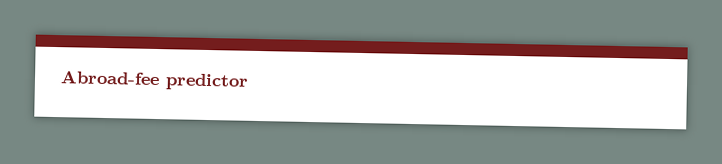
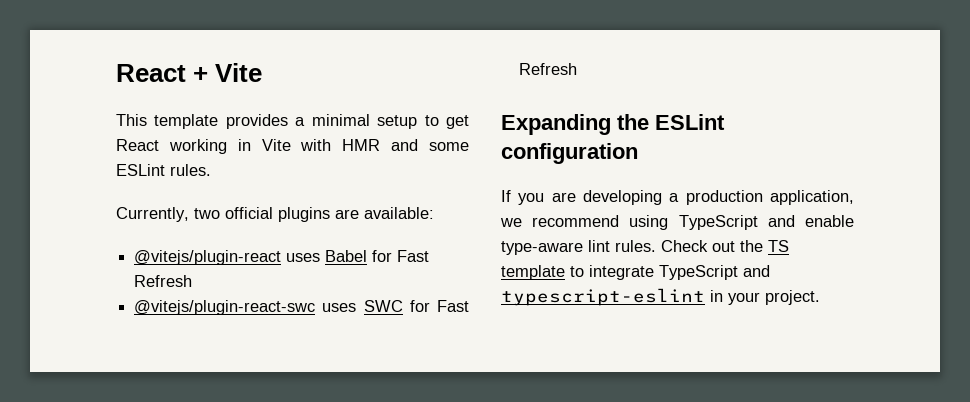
[60,70,249,91] Abroad-fee predictor -> [116,63,263,82] [116,114,469,129] [116,139,469,154] [116,164,211,176] [116,207,434,222] [134,250,430,265] [134,275,193,287] [134,300,469,315] [519,63,578,75] [501,114,725,135] [501,143,638,164] [501,190,854,205] [500,215,854,230] [501,240,789,255] [501,265,770,280] [501,288,820,306] React + Vite // This template provides a minimal setup to get React working in Vite with HMR and some ESLint rules. // Currently, two official plugins are available: // @vitejs/plugin-react uses Babel for Fast Refresh // @vitejs/plugin-react-swc uses SWC for Fast Refresh // Expanding the ESLint configuration // If you are developing a production application, we recommend using TypeScript and enable type-aware lint rules. Check out the TS template to integrate TypeScript and typescript-eslint in your project.

